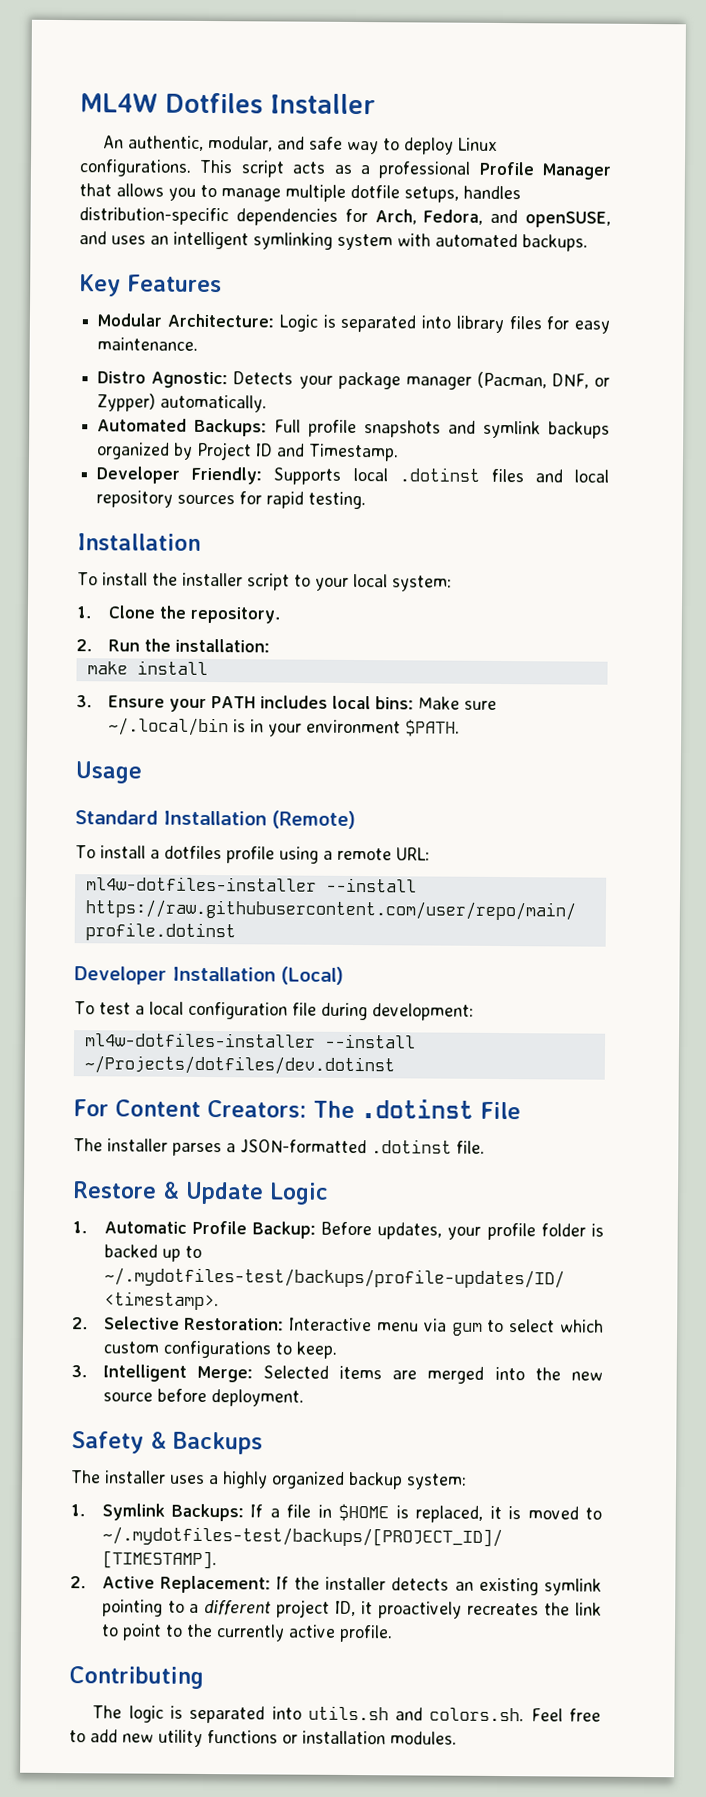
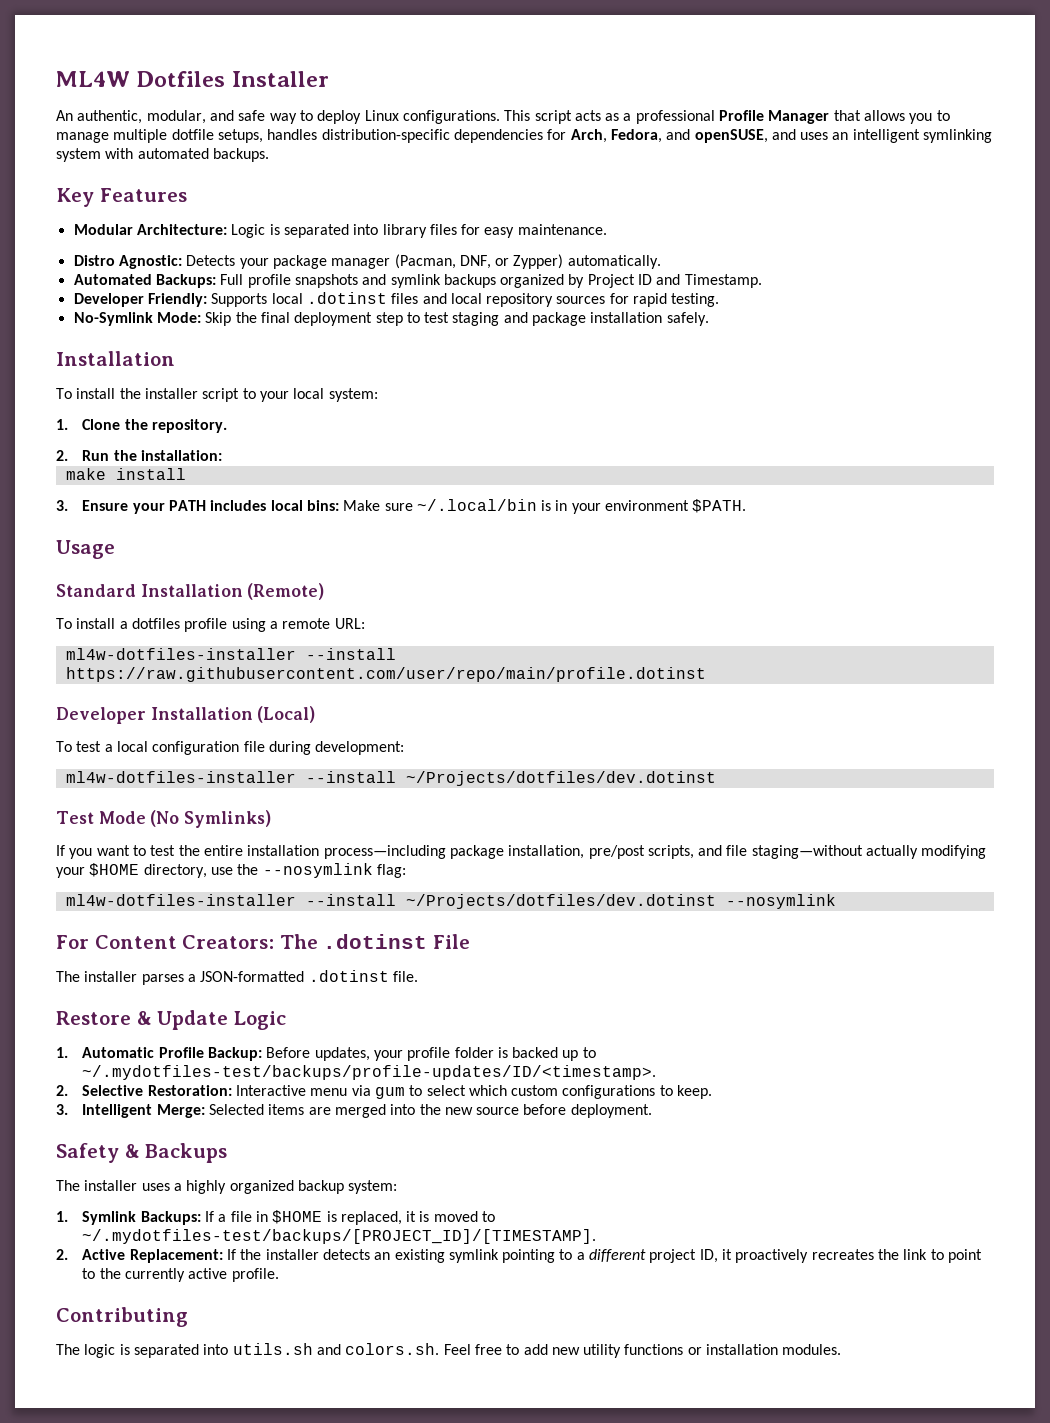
(367, 500) none -> [73,312,709,326] // No-Symlink Mode: Skip the final deployment step to test staging and package installation safely.
(395, 1065) none -> [56,810,272,828] [56,845,987,859] [56,863,406,878] [65,894,836,909] // Test Mode (No Symlinks) // If you want to test the entire installation process—including package installation, pre/post scripts, and file staging—without actually modifying your $HOME directory, use the --nosymlink flag: // ml4w-dotfiles-installer --install ~/Projects/dotfiles/dev.dotinst --nosymlink

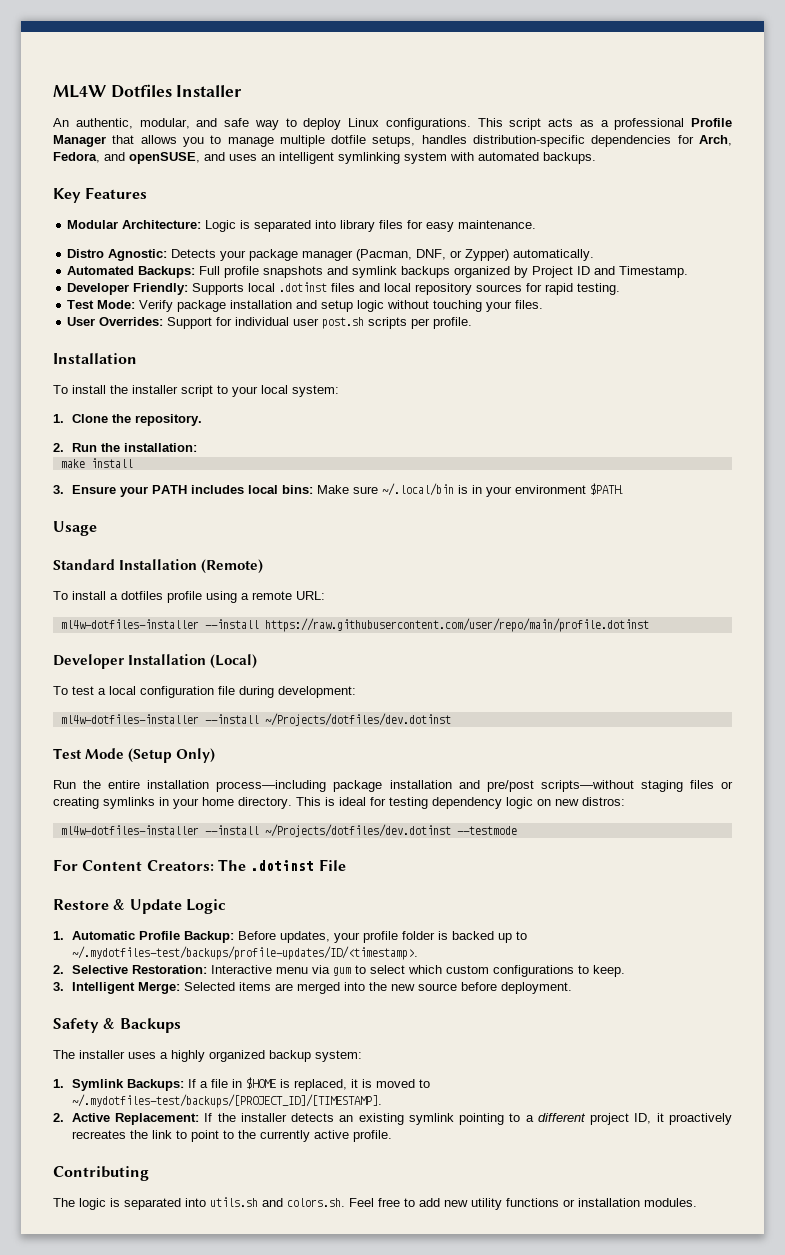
[73,312,709,326] No-Symlink Mode: Skip the final deployment step to test staging and package installation safely. -> [67,300,544,312] [67,317,473,329] Test Mode: Verify package installation and setup logic without touching your files. // User Overrides: Support for individual user post.sh scripts per profile.
[150,810,272,828] [56,845,176,859] (No Symlinks) // If you want to test -> [128,748,216,763] [53,780,76,789] (Setup Only) // Run
[508,845,987,859] [56,863,406,878] [65,894,836,909] installation, pre/post scripts, and file staging—without actually modifying your $HOME directory, use the --nosymlink flag: // ml4w-dotfiles-installer --install ~/Projects/dotfiles/dev.dotinst --nosymlink -> [389,780,734,792] [53,797,625,809] [60,824,517,837] installation and pre/post scripts—without staging files or creating symlinks in your home directory. This is ideal for testing dependency logic on new distros: // ml4w-dotfiles-installer --install ~/Projects/dotfiles/dev.dotinst --testmode
[56,970,418,985] // The installer parses a JSON-formatted .dotinst file. -> (346, 865) none

